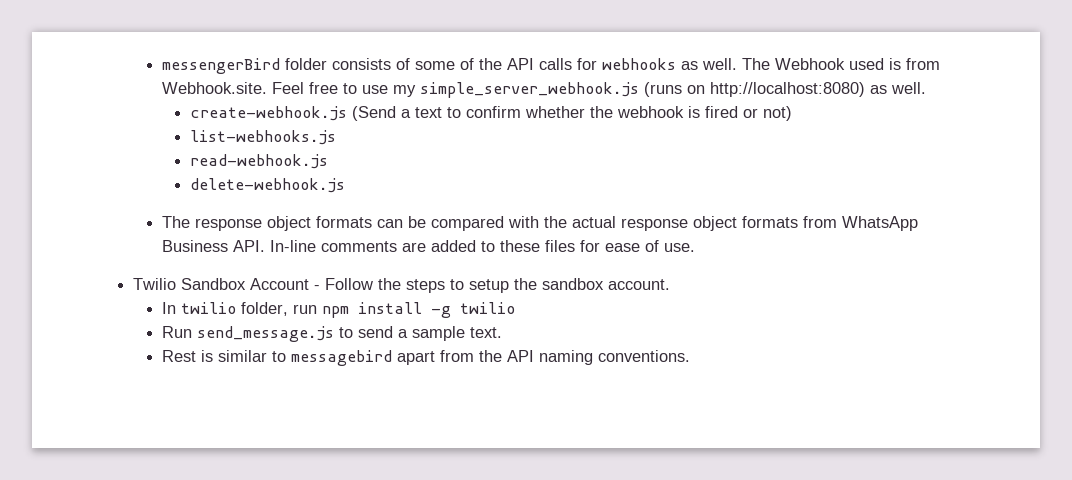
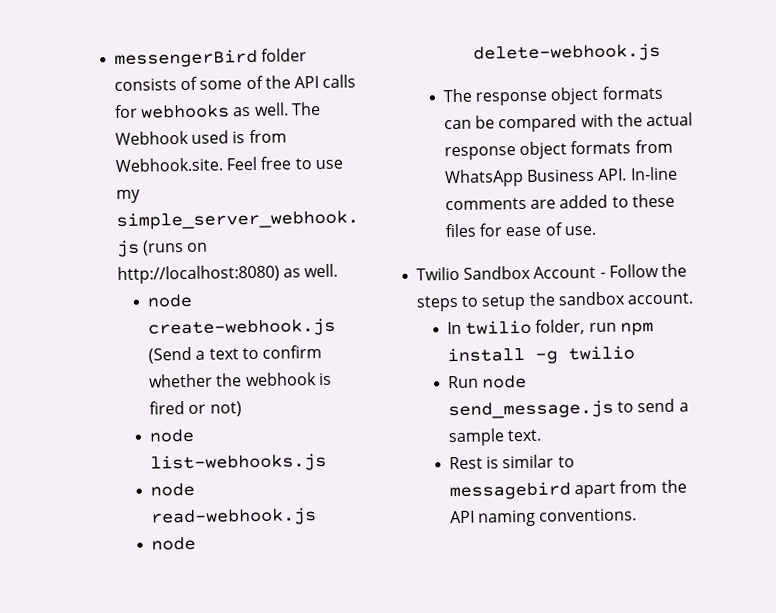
(926, 88) none -> [147,293,193,308] node
(793, 113) none -> [149,428,195,443] node
(337, 137) none -> [150,482,196,497] node
(329, 161) none -> [151,536,197,551] node
(192, 332) none -> [482,374,528,389] node

